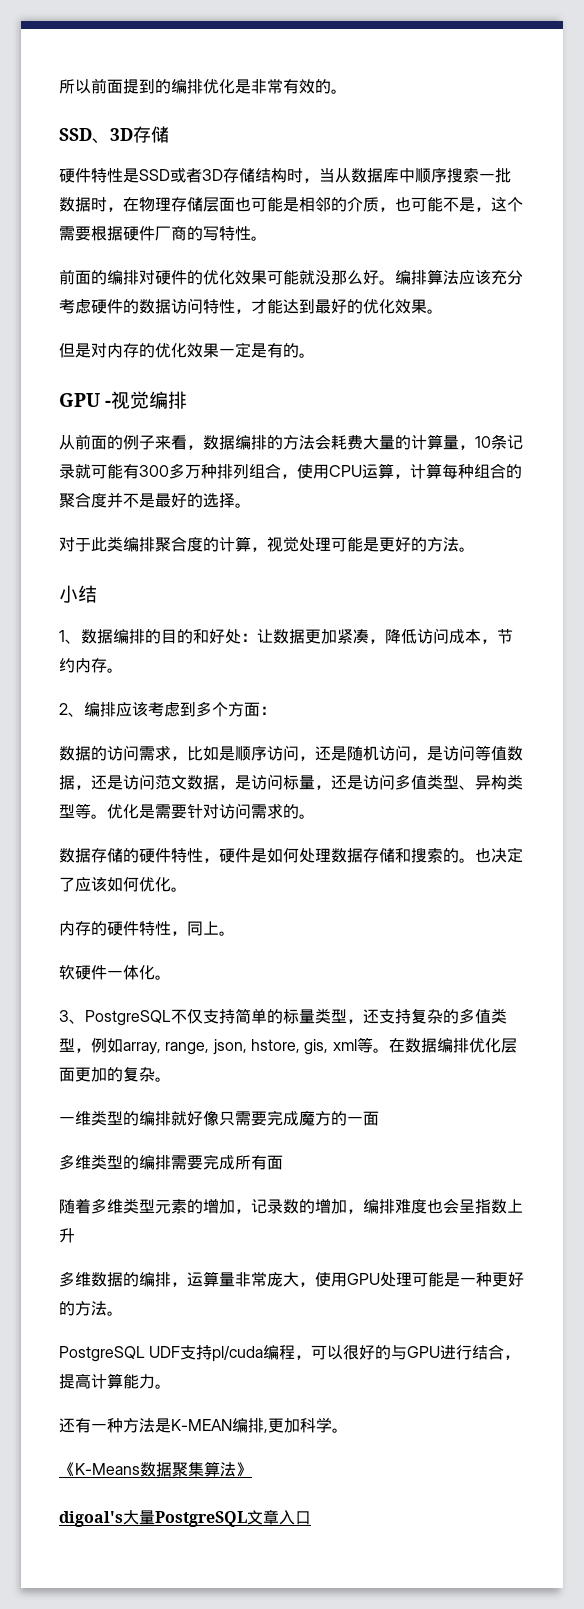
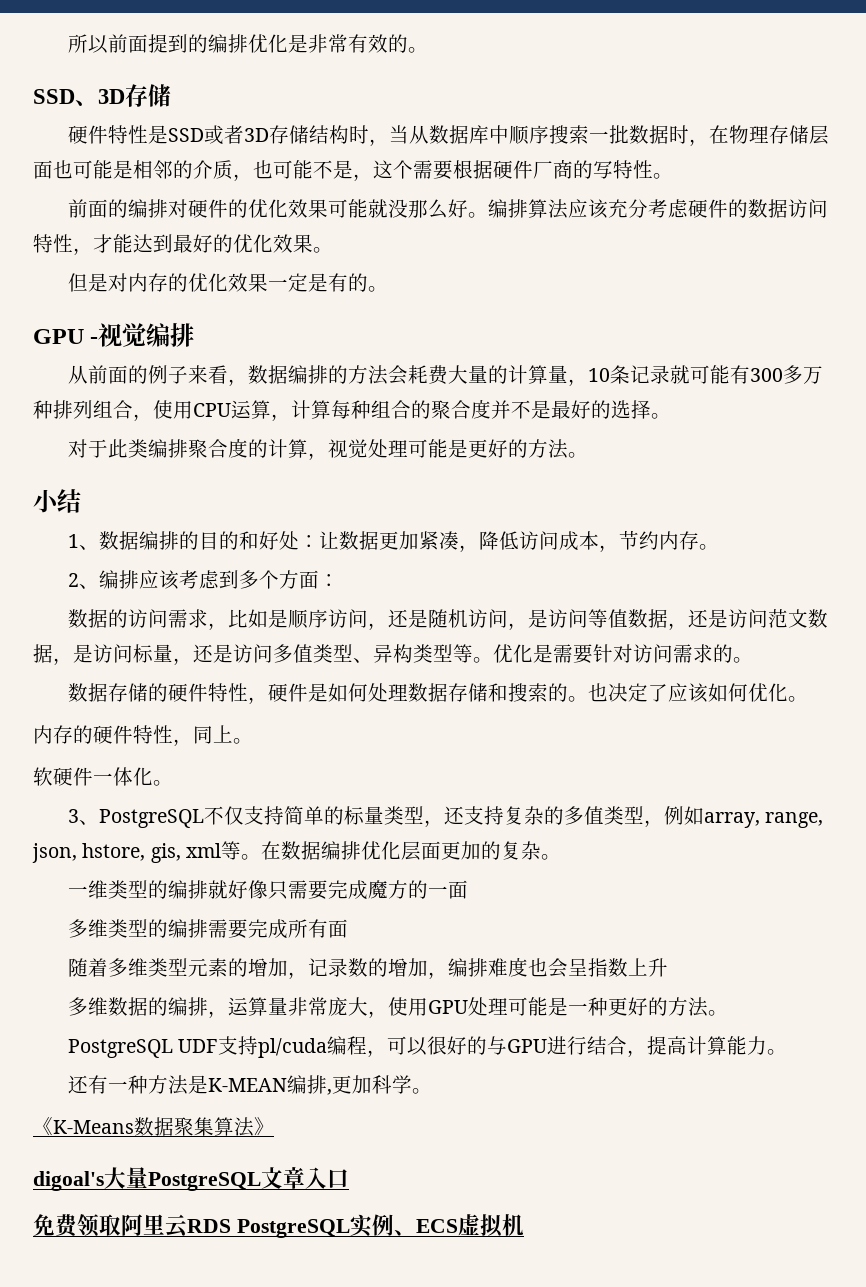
(311, 1518) none -> [33,1214,524,1238] // 免费领取阿里云RDS PostgreSQL实例、ECS虚拟机

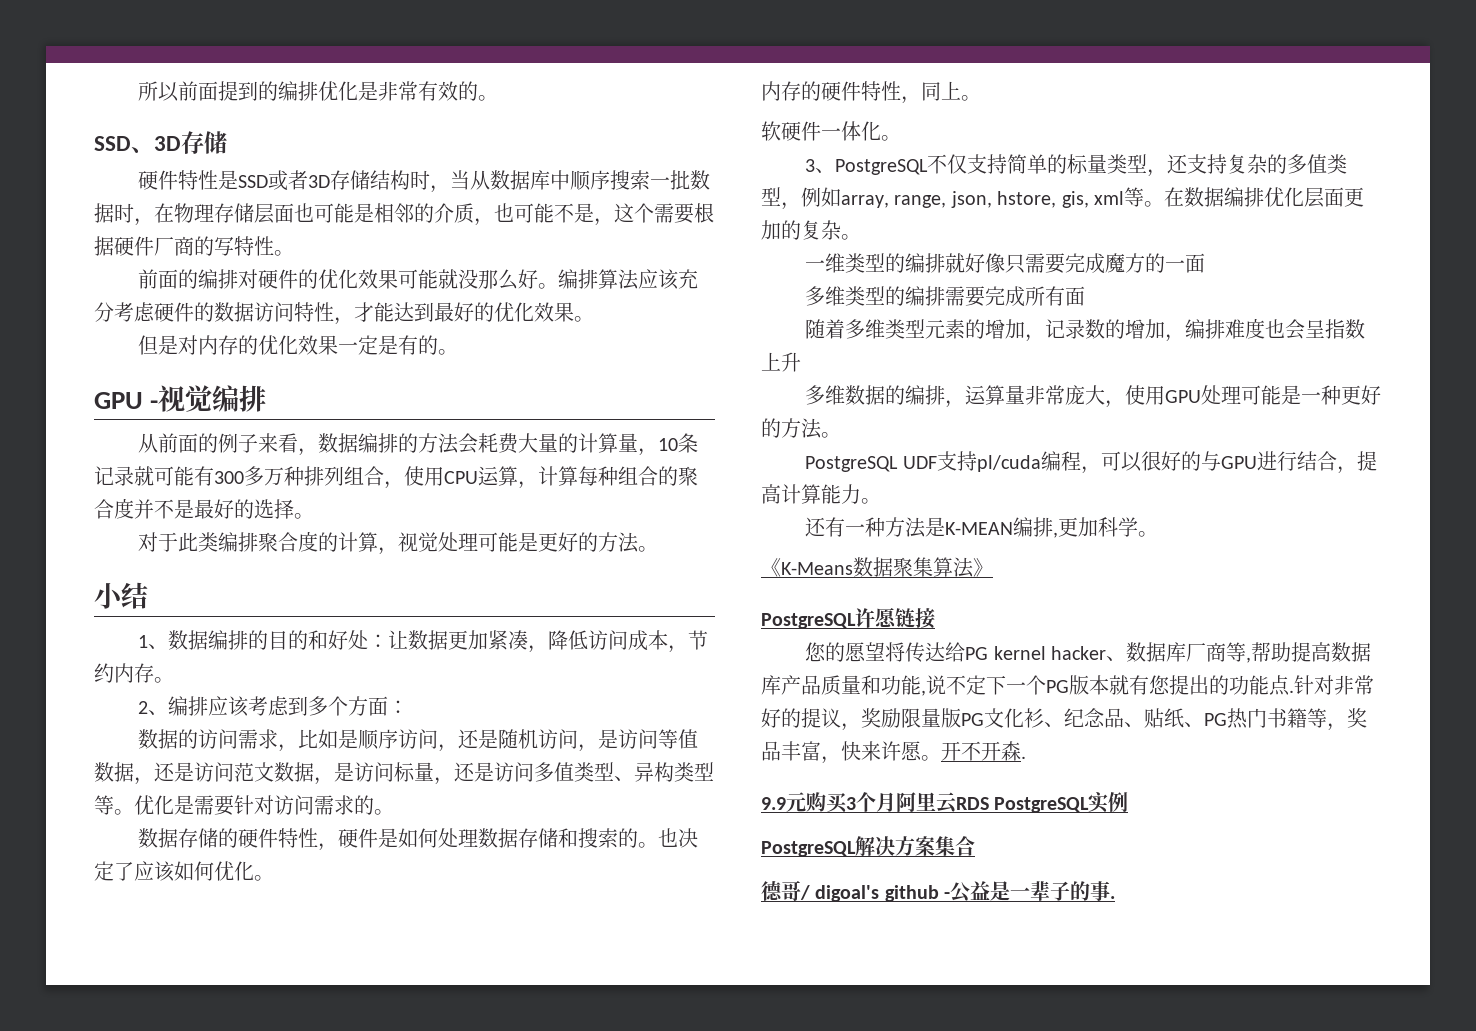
[33,1167,349,1191] [33,1214,121,1237] digoal's大量PostgreSQL文章入口 // 免费领取 -> [761,607,935,629] [805,642,1371,663] [761,675,1374,696] [761,708,1367,731] [761,741,1026,764] [761,792,896,813] PostgreSQL许愿链接 // 您的愿望将传达给PG kernel hacker、数据库厂商等,帮助提高数据库产品质量和功能,说不定下一个PG版本就有您提出的功能点.针对非常好的提议，奖励限量版PG文化衫、纪念品、贴纸、PG热门书籍等，奖品丰富，快来许愿。开不开森. // 9.9元购买3个月
[393,1214,524,1237] 、ECS虚拟机 -> [761,836,975,857] [761,881,1116,903] // PostgreSQL解决方案集合 // 德哥/ digoal's github -公益是一辈子的事.

